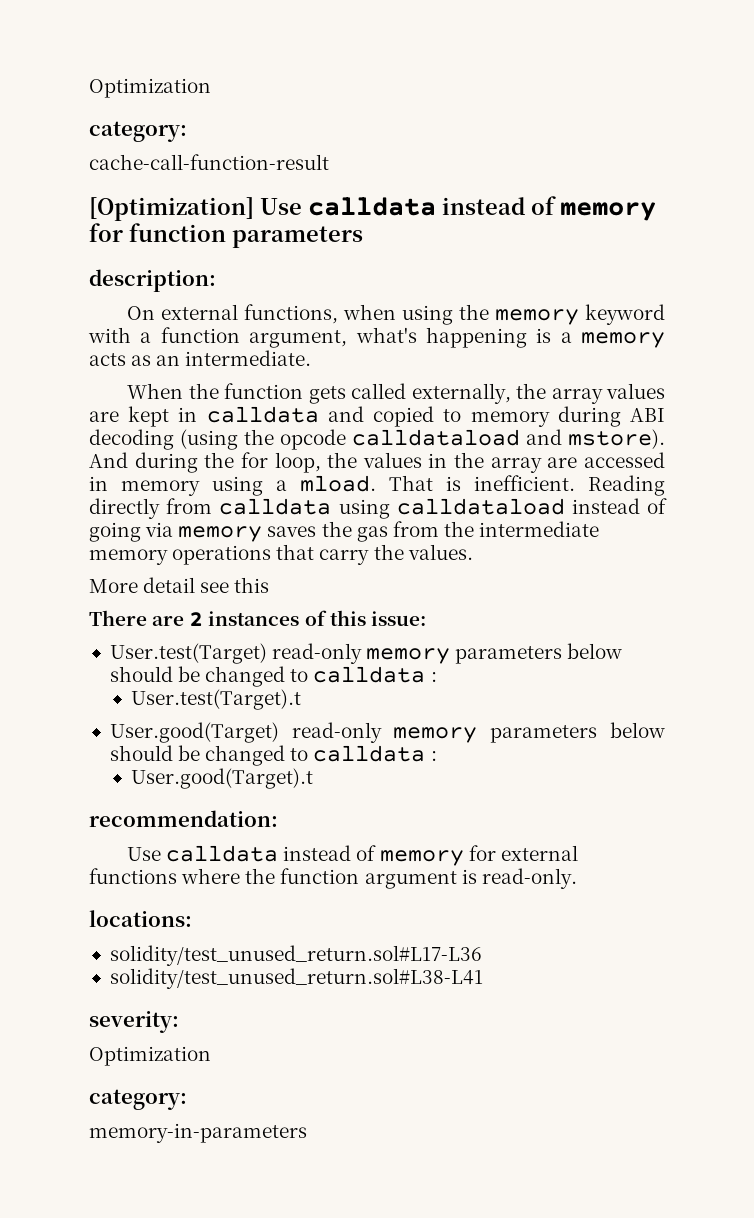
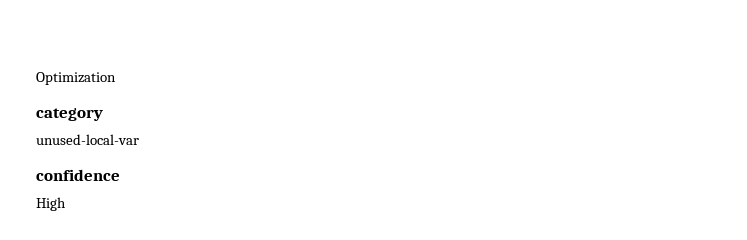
[89,78,211,98] [89,121,187,142] [89,154,329,170] [89,196,656,221] [89,223,363,248] [89,269,216,292] [126,304,666,325] [88,327,665,348] [89,350,312,366] [126,383,665,404] [89,406,665,427] [89,429,665,450] [89,452,665,473] [89,475,665,496] [89,498,667,519] [89,521,600,542] [89,544,473,565] [89,577,270,593] [89,610,426,626] [109,643,623,664] [109,666,437,687] [131,689,302,710] [109,722,666,743] [109,745,437,766] [131,768,314,789] [89,810,278,827] [126,845,578,866] [89,868,577,889] [89,910,192,927] [109,945,482,966] [109,968,483,989] [89,1011,179,1033] [89,1046,211,1066] [89,1089,187,1110] [89,1123,307,1143] Optimization // category: // cache-call-function-result // [Optimization] Use calldata instead of memory for function parameters // description: // On external functions, when using the memory keyword with a function argument, what's happening is a memory acts as an intermediate. // When the function gets called externally, the array values are kept in calldata and copied to memory during ABI decoding (using the opcode calldataload and mstore). And during the for loop, the values in the array are accessed in memory using a mload. That is inefficient. Reading directly from calldata using calldataload instead of going via memory saves the gas from the intermediate memory operations that carry the values. // More detail see this // There are 2 instances of this issue: // User.test(Target) read-only memory parameters below should be changed to calldata : // User.test(Target).t // User.good(Target) read-only memory parameters below should be changed to calldata : // User.good(Target).t // recommendation: // Use calldata instead of memory for external functions where the function argument is read-only. // locations: // solidity/test_unused_return.sol#L17-L36 // solidity/test_unused_return.sol#L38-L41 // severity: // Optimization // category: // memory-in-parameters -> [36,72,116,85] [36,108,103,121] [36,134,139,145] [36,169,120,181] [36,197,66,211] Optimization // category // unused-local-var // confidence // High

